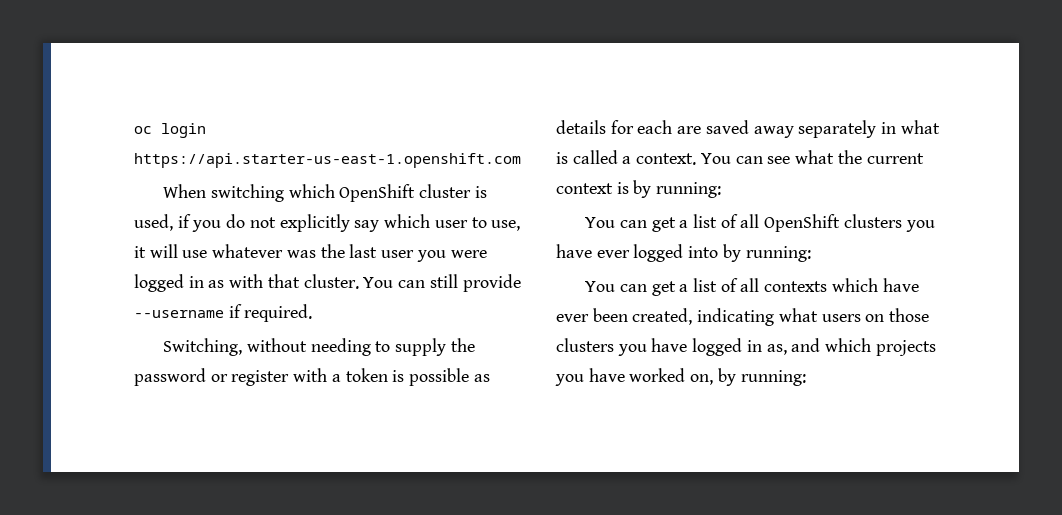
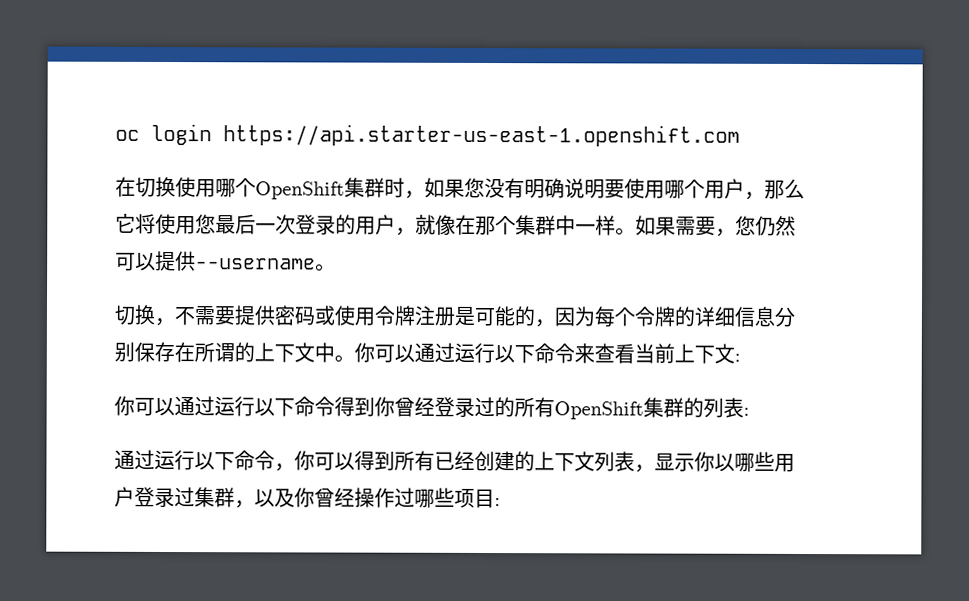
[163,184,487,202] [134,214,521,232] [134,244,487,262] [134,274,521,292] [134,304,313,322] [163,338,475,356] [134,368,490,386] [556,120,940,138] [556,150,924,165] [556,180,722,198] [585,214,935,232] [556,244,811,262] [585,278,919,296] [556,308,930,326] [556,338,936,356] [555,368,806,386] When switching which OpenShift cluster is used, if you do not explicitly say which user to use, it will use whatever was the last user you were logged in as with that cluster. You can still provide --username if required. // Switching, without needing to supply the password or register with a token is possible as details for each are saved away separately in what is called a context. You can see what the current context is by running: // You can get a list of all OpenShift clusters you have ever logged into by running: // You can get a list of all contexts which have ever been created, indicating what users on those clusters you have logged in as, and which projects you have worked on, by running: -> [115,176,805,200] [115,213,796,237] [115,250,336,272] [114,304,795,328] [114,341,741,364] [114,395,750,420] [114,449,795,473] [114,486,501,509] 在切换使用哪个OpenShift集群时，如果您没有明确说明要使用哪个用户，那么它将使用您最后一次登录的用户，就像在那个集群中一样。如果需要，您仍然可以提供--username。 // 切换，不需要提供密码或使用令牌注册是可能的，因为每个令牌的详细信息分别保存在所谓的上下文中。你可以通过运行以下命令来查看当前上下文: // 你可以通过运行以下命令得到你曾经登录过的所有OpenShift集群的列表: // 通过运行以下命令，你可以得到所有已经创建的上下文列表，显示你以哪些用户登录过集群，以及你曾经操作过哪些项目:

